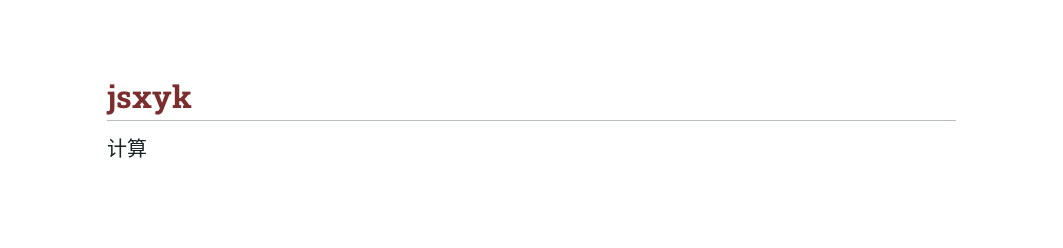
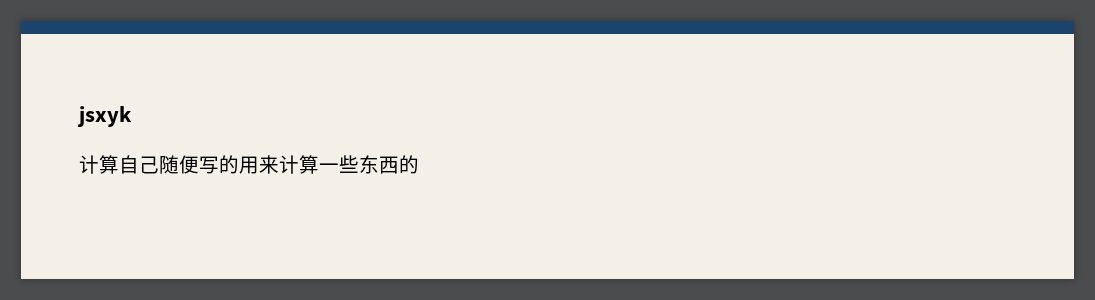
(147, 148) none -> [119,155,419,174] 自己随便写的用来计算一些东西的

